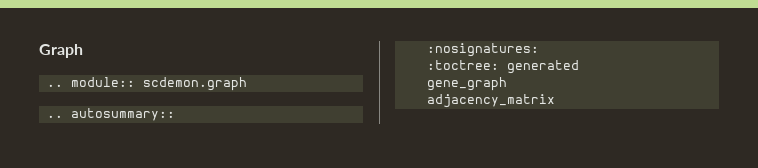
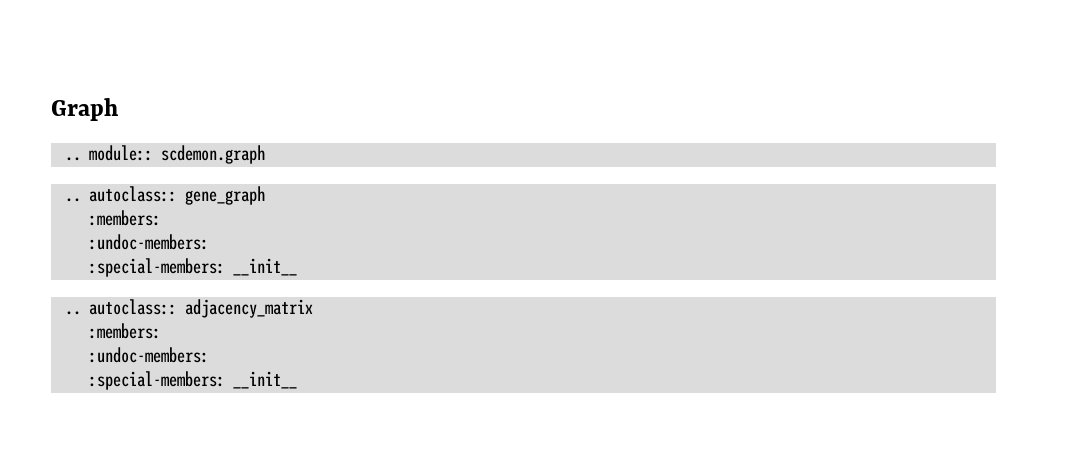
[70,108,175,121] [426,43,539,57] [426,60,579,74] [426,77,507,91] [426,94,555,108] autosummary:: // :nosignatures: // :toctree: generated // gene_graph // adjacency_matrix -> [88,186,265,205] [88,210,161,226] [88,234,209,250] [88,258,297,277] [64,299,313,318] [88,323,161,339] [88,347,209,363] [88,371,297,390] autoclass:: gene_graph // :members: // :undoc-members: // :special-members: __init__ // .. autoclass:: adjacency_matrix // :members: // :undoc-members: // :special-members: __init__

